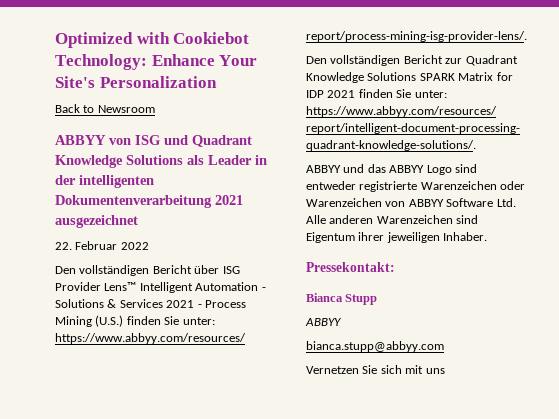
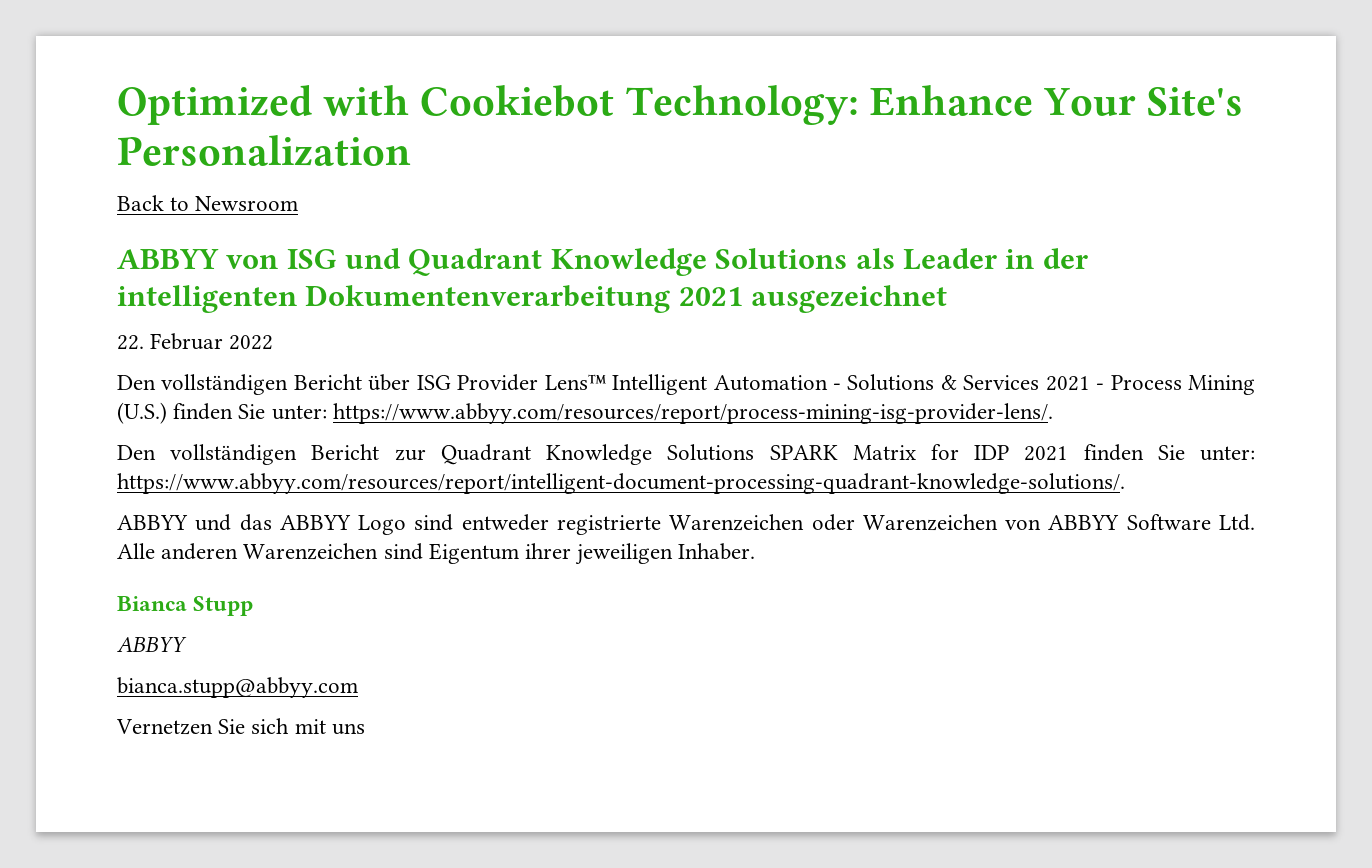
[306,262,395,272] // Pressekontakt: -> (756, 551) none

